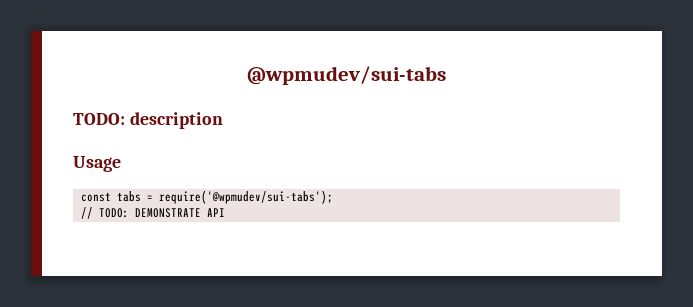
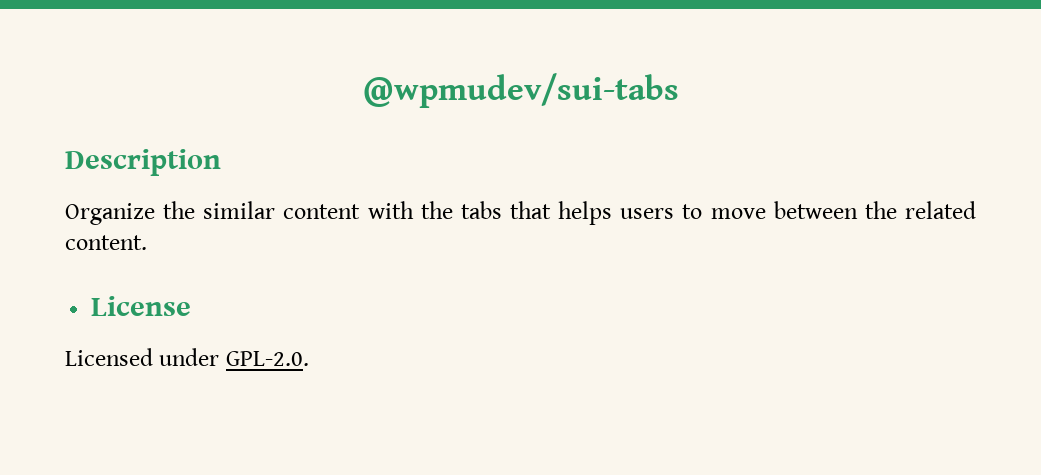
[73,112,223,129] [73,156,121,172] [80,190,333,204] [80,207,225,219] TODO: description // Usage // const tabs = require('@wpmudev/sui-tabs'); // // TODO: DEMONSTRATE API -> [65,149,221,176] [65,201,976,225] [65,235,147,250] [91,296,192,316] [65,348,309,366] Description // Organize the similar content with the tabs that helps users to move between the related content. // License // Licensed under GPL-2.0.

